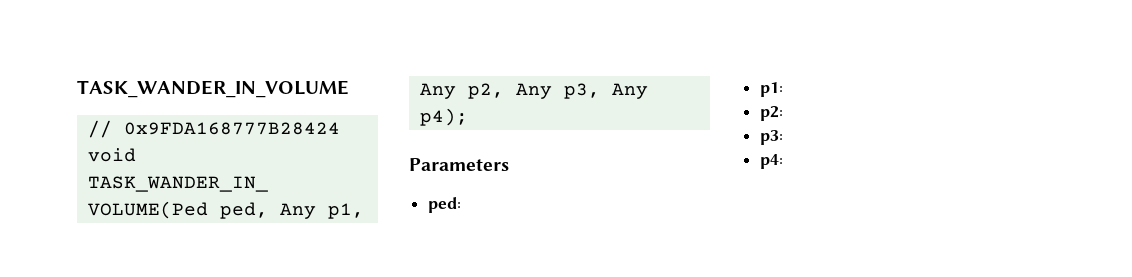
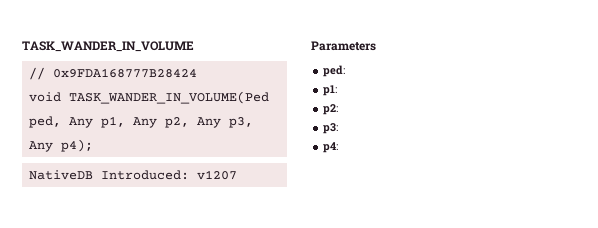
(468, 117) none -> [28,170,237,180] // NativeDB Introduced: v1207

